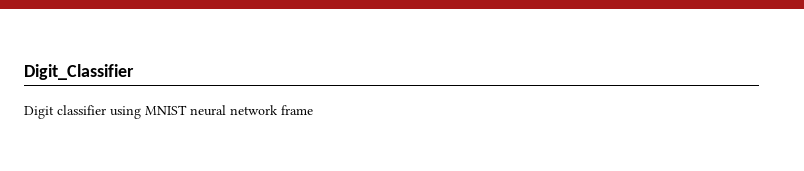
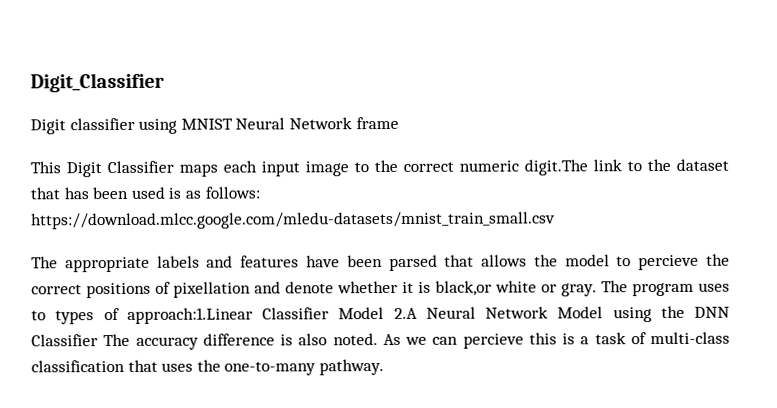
[190,105,278,116] neural network -> [235,117,352,130] Neural Network
(313, 110) none -> [30,158,729,178] [30,186,260,200] [31,211,556,230] [31,253,731,273] [31,280,730,299] [31,305,730,325] [31,331,730,350] [31,359,384,376] // This Digit Classifier maps each input image to the correct numeric digit.The link to the dataset that has been used is as follows: https://download.mlcc.google.com/mledu-datasets/mnist_train_small.csv // The appropriate labels and features have been parsed that allows the model to percieve the correct positions of pixellation and denote whether it is black,or white or gray. The program uses to types of approach:1.Linear Classifier Model 2.A Neural Network Model using the DNN Classifier The accuracy difference is also noted. As we can percieve this is a task of multi-class classification that uses the one-to-many pathway.

